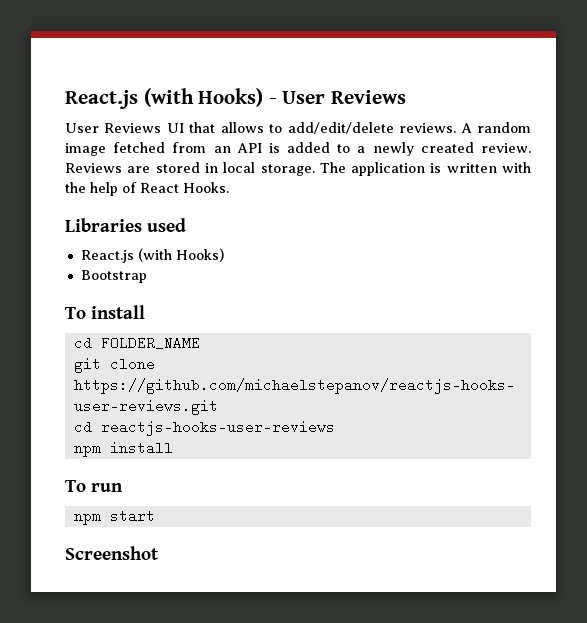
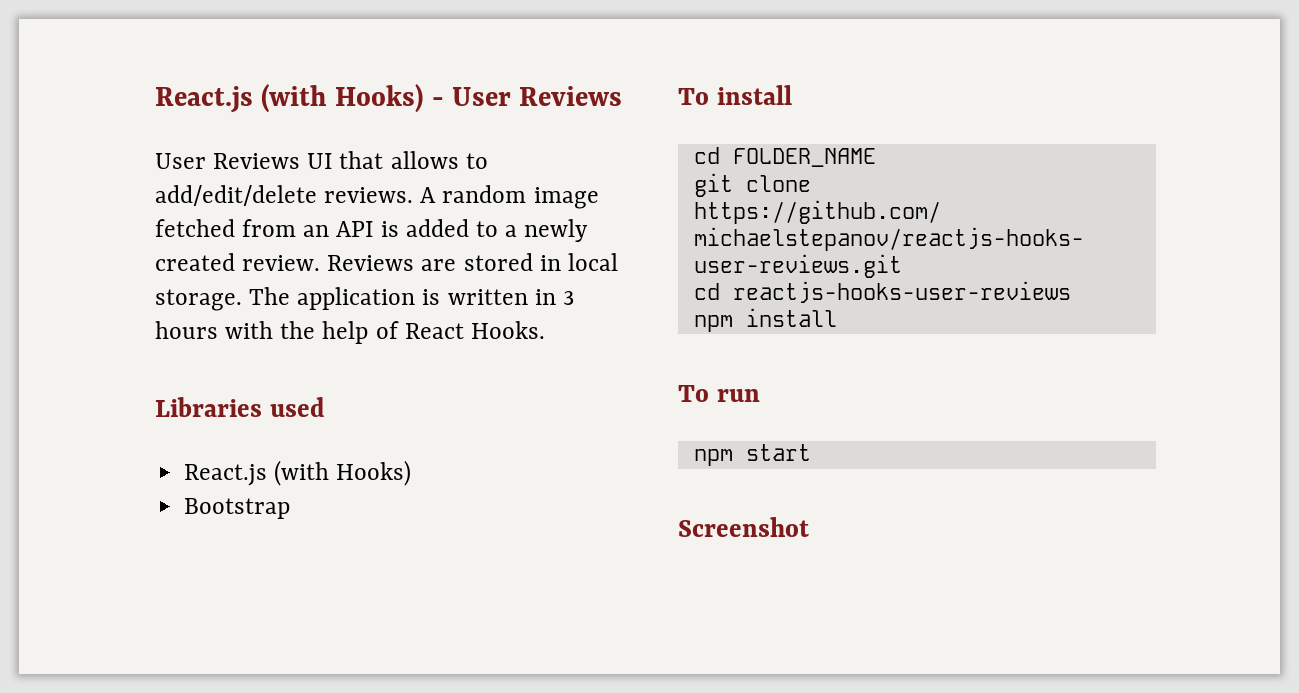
(497, 168) none -> [534,289,574,305] [155,321,218,339] in 3 hours

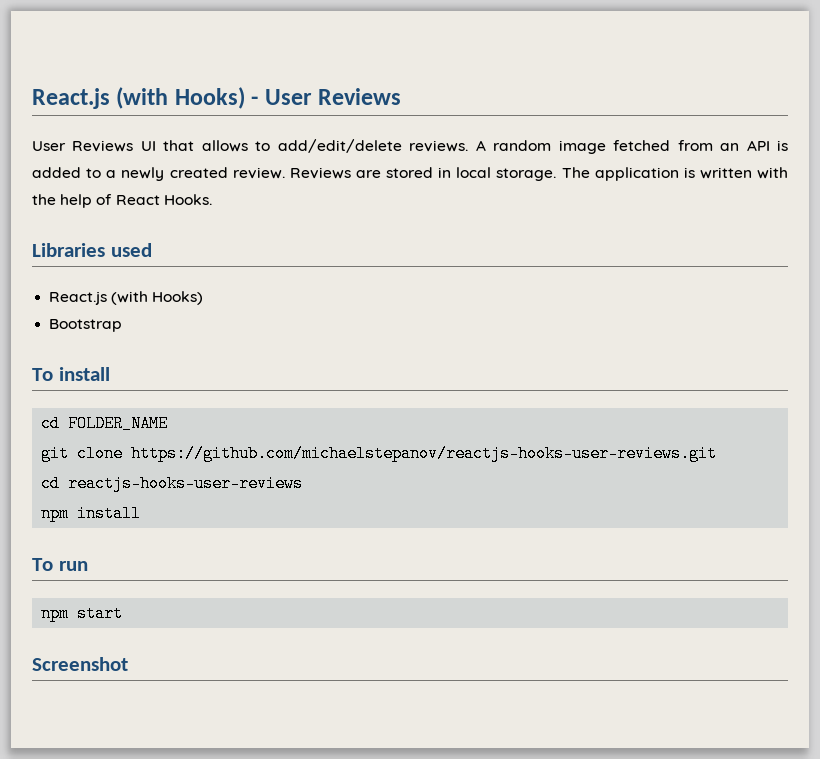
[534,289,574,305] [155,321,218,339] in 3 hours -> (752, 173) none

